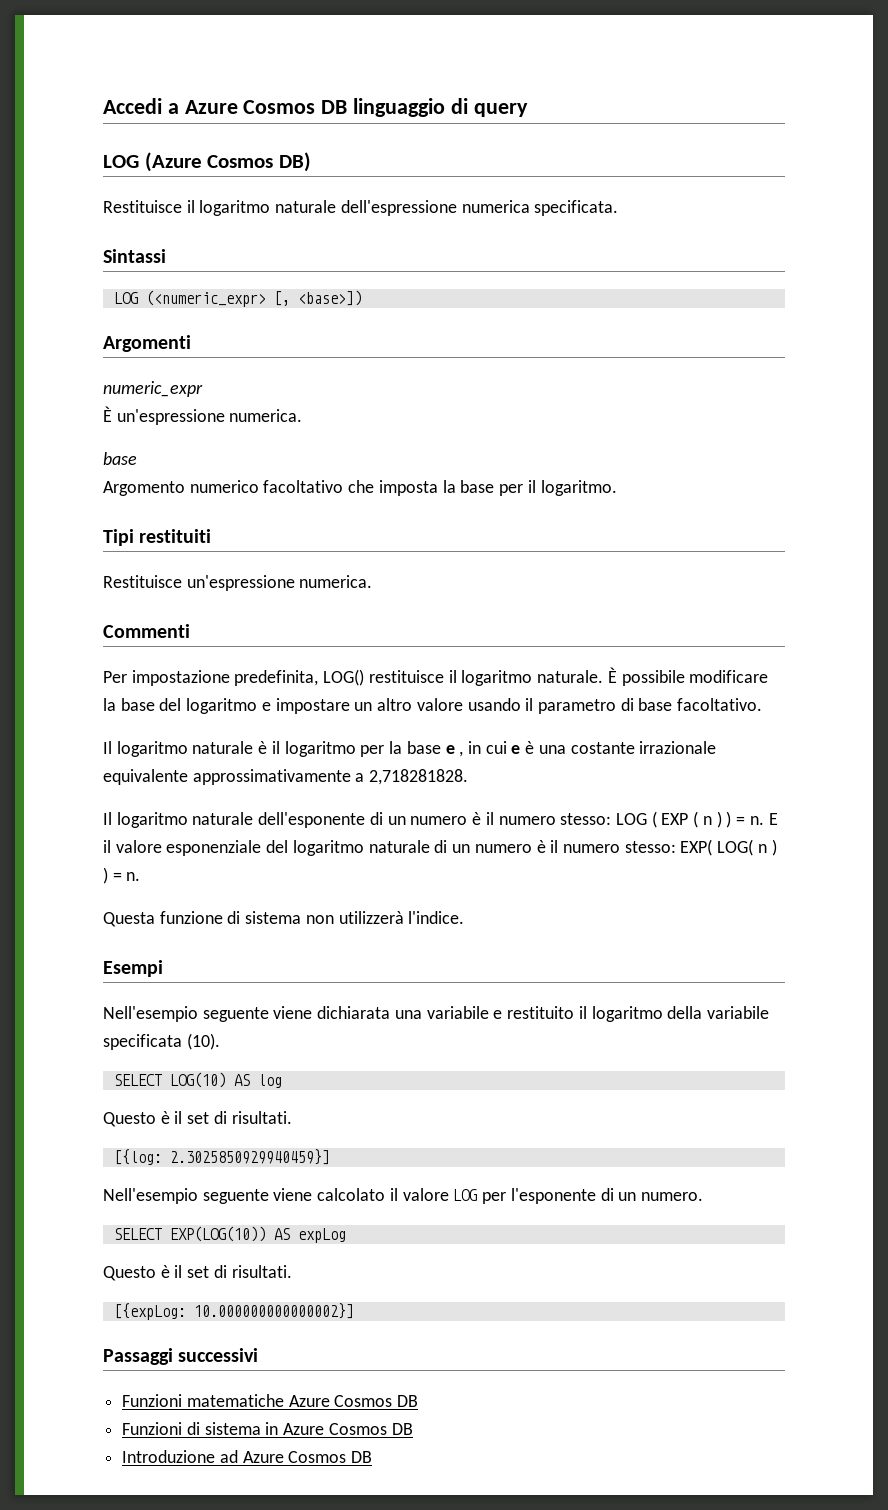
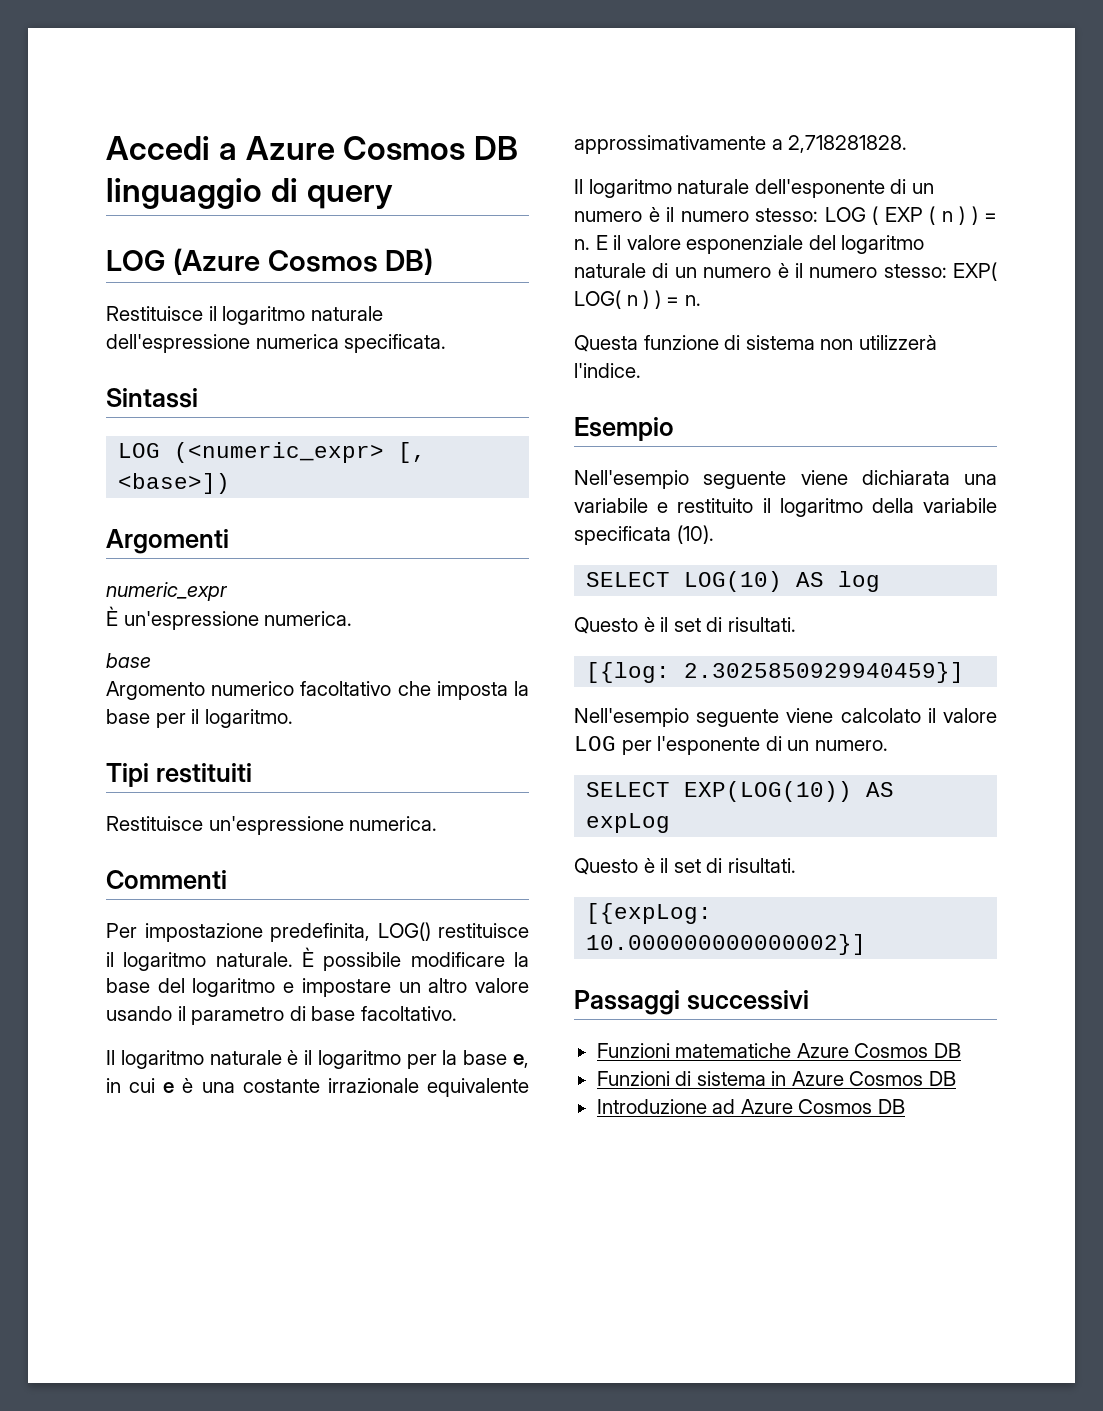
[445,745,464,757] e , -> [513,1054,529,1068] e,
[103,960,163,977] Esempi -> [574,417,674,441] Esempio

